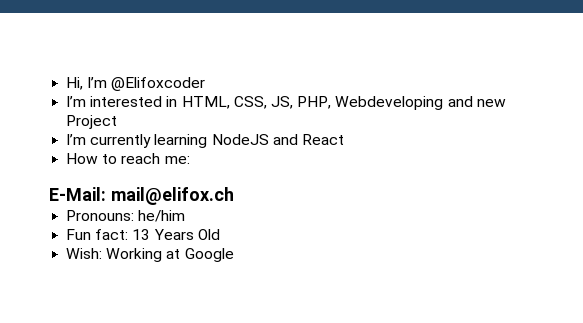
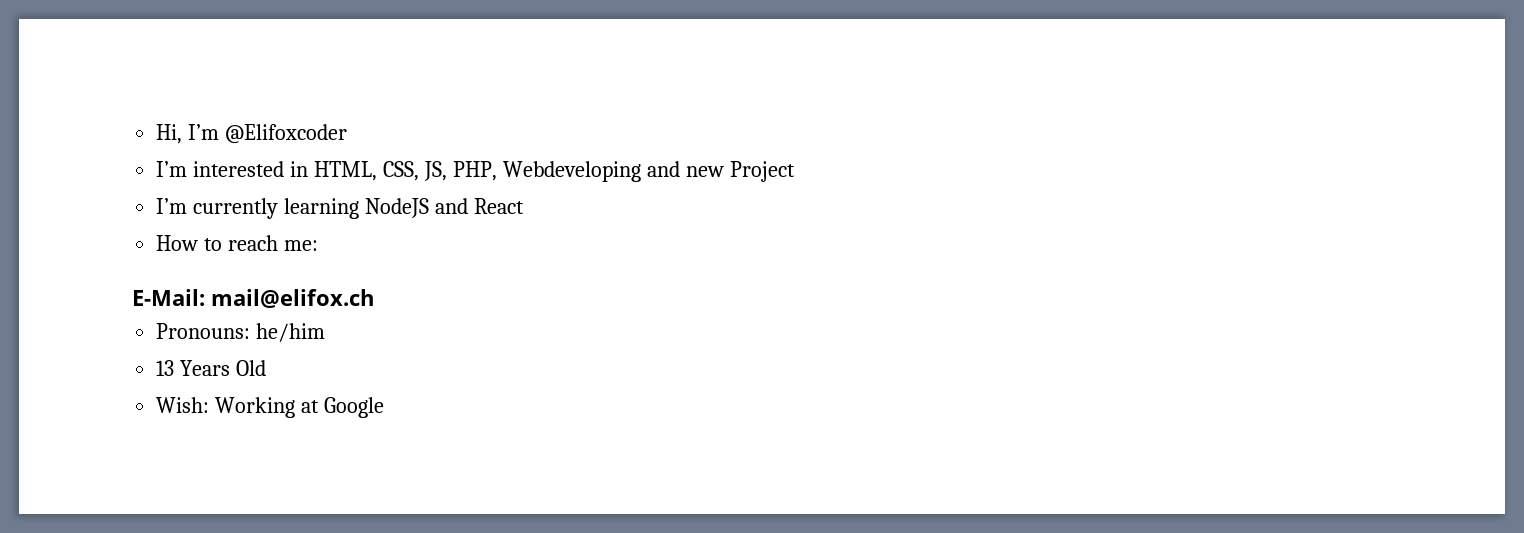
[66,229,129,240] Fun fact: -> (326, 332) none

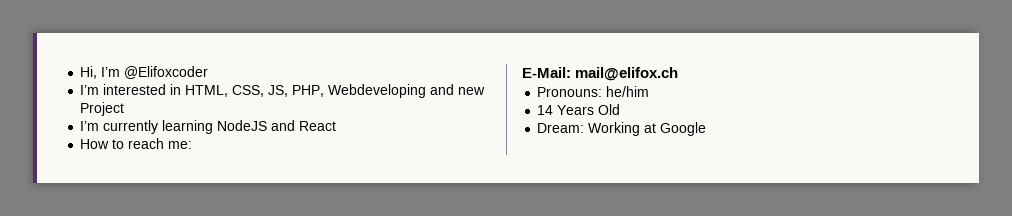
[156,360,175,376] 13 -> [537,105,554,115] 14
[156,397,210,413] Wish: -> [537,123,585,133] Dream:

